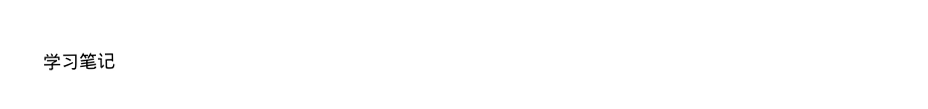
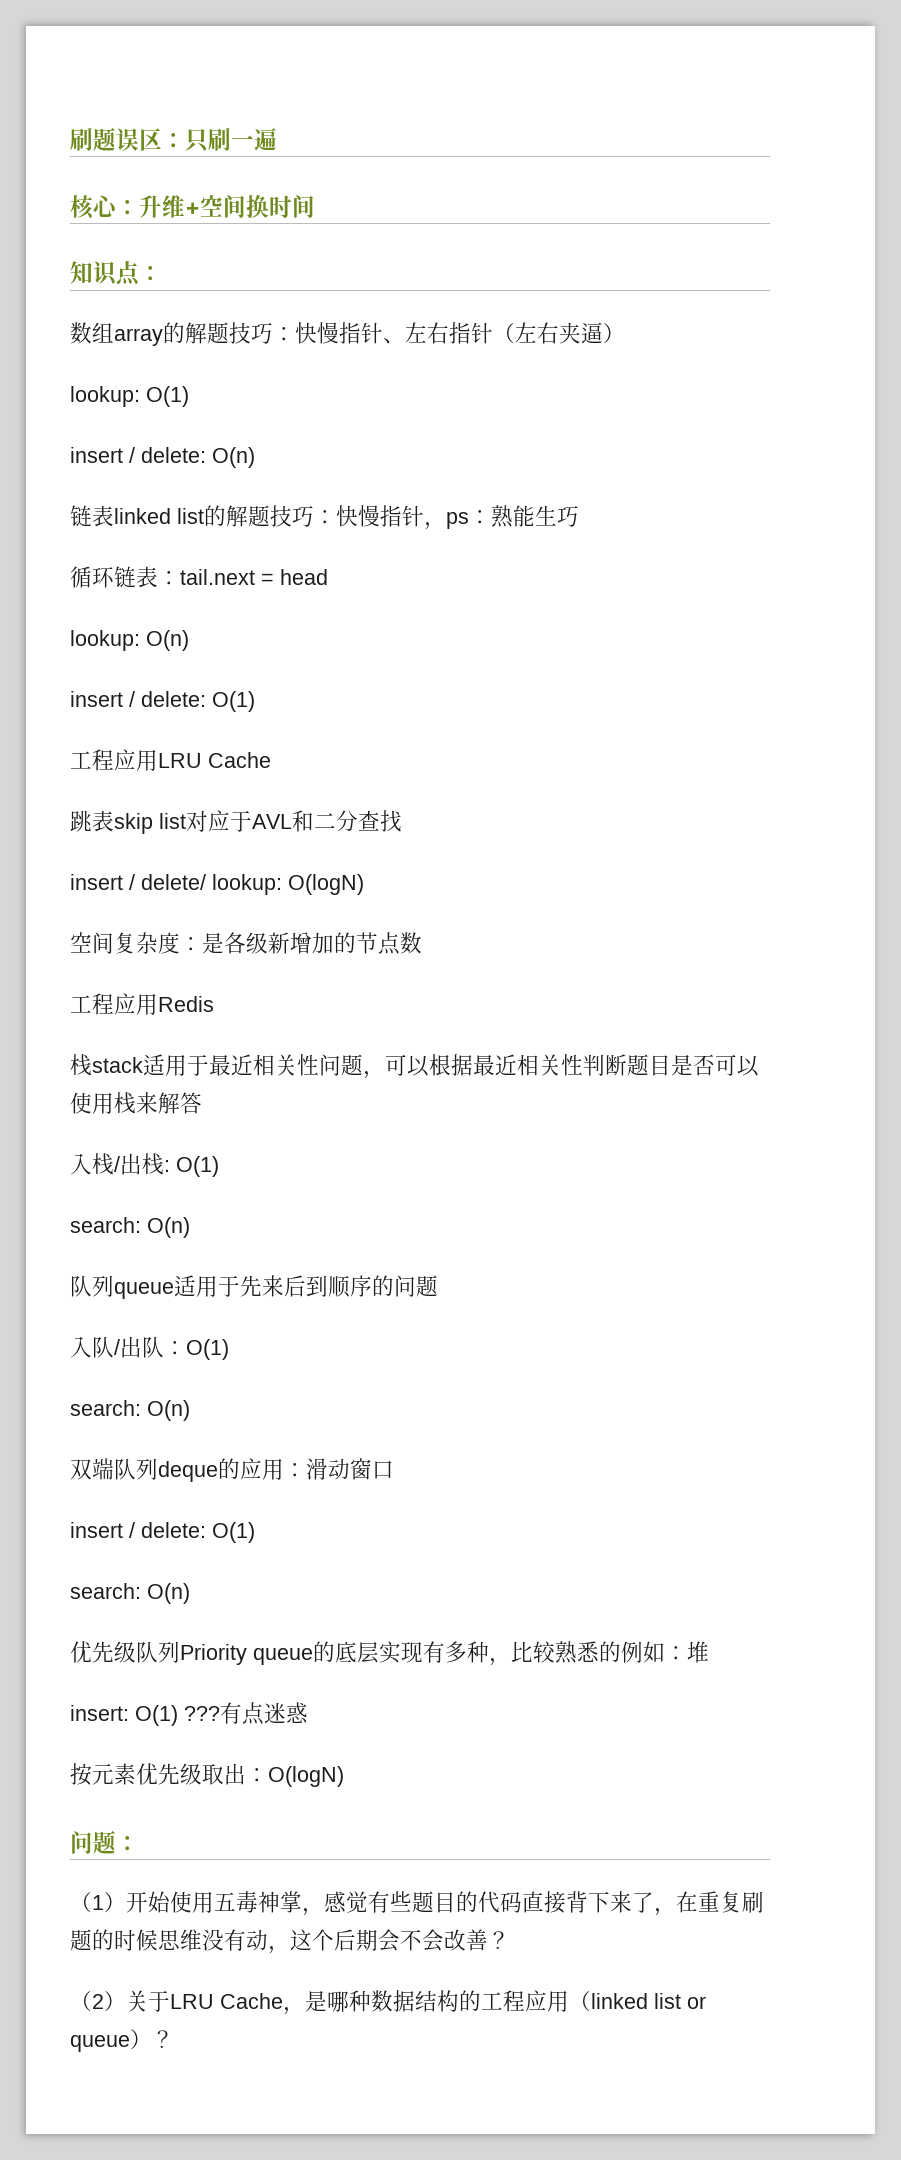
[42,52,116,71] 学习笔记 -> [70,127,277,152] [70,194,315,220] [70,261,162,286] [70,322,625,346] [70,386,189,407] [70,447,255,468] [70,505,579,530] [70,566,328,588] [70,630,189,651] [70,691,255,712] [70,749,271,771] [70,810,402,834] [70,874,364,895] [70,932,422,955] [70,993,214,1015] [70,1054,759,1079] [70,1092,202,1114] [70,1153,219,1177] [70,1217,190,1238] [70,1275,438,1299] [70,1336,229,1360] [70,1400,190,1421] [70,1458,394,1482] [70,1522,255,1543] [70,1583,190,1604] [70,1641,709,1666] [70,1702,308,1726] [70,1763,344,1787] [70,1830,139,1854] [70,1891,764,1916] [70,1929,510,1954] [70,1990,706,2015] [70,2029,174,2052] 刷题误区：只刷一遍 // 核心：升维+空间换时间 // 知识点： // 数组array的解题技巧：快慢指针、左右指针（左右夹逼） // lookup: O(1) // insert / delete: O(n) // 链表linked list的解题技巧：快慢指针，ps：熟能生巧 // 循环链表：tail.next = head // lookup: O(n) // insert / delete: O(1) // 工程应用LRU Cache // 跳表skip list对应于AVL和二分查找 // insert / delete/ lookup: O(logN) // 空间复杂度：是各级新增加的节点数 // 工程应用Redis // 栈stack适用于最近相关性问题，可以根据最近相关性判断题目是否可以使用栈来解答 // 入栈/出栈: O(1) // search: O(n) // 队列queue适用于先来后到顺序的问题 // 入队/出队：O(1) // search: O(n) // 双端队列deque的应用：滑动窗口 // insert / delete: O(1) // search: O(n) // 优先级队列Priority queue的底层实现有多种，比较熟悉的例如：堆 // insert: O(1) ???有点迷惑 // 按元素优先级取出：O(logN) // 问题： // （1）开始使用五毒神掌，感觉有些题目的代码直接背下来了，在重复刷题的时候思维没有动，这个后期会不会改善？ // （2）关于LRU Cache，是哪种数据结构的工程应用（linked list or queue）？

